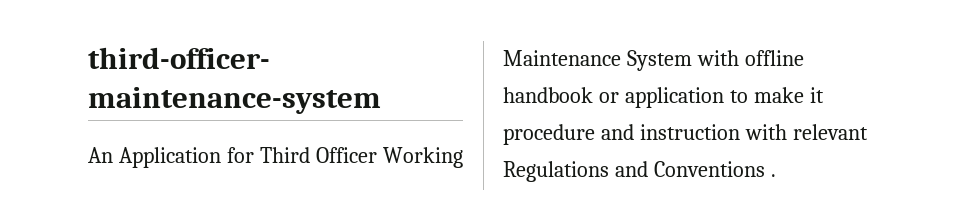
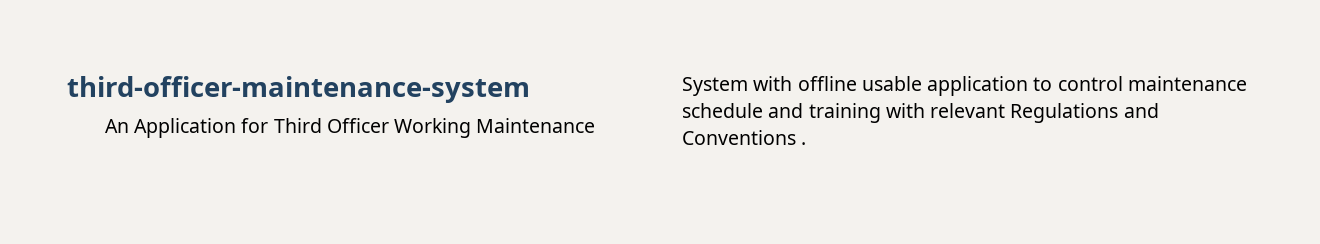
[503,87,824,108] [503,124,740,145] handbook or application to make it procedure and instruction -> [861,76,1247,96] [682,103,881,123] usable application to control maintenance schedule and training

